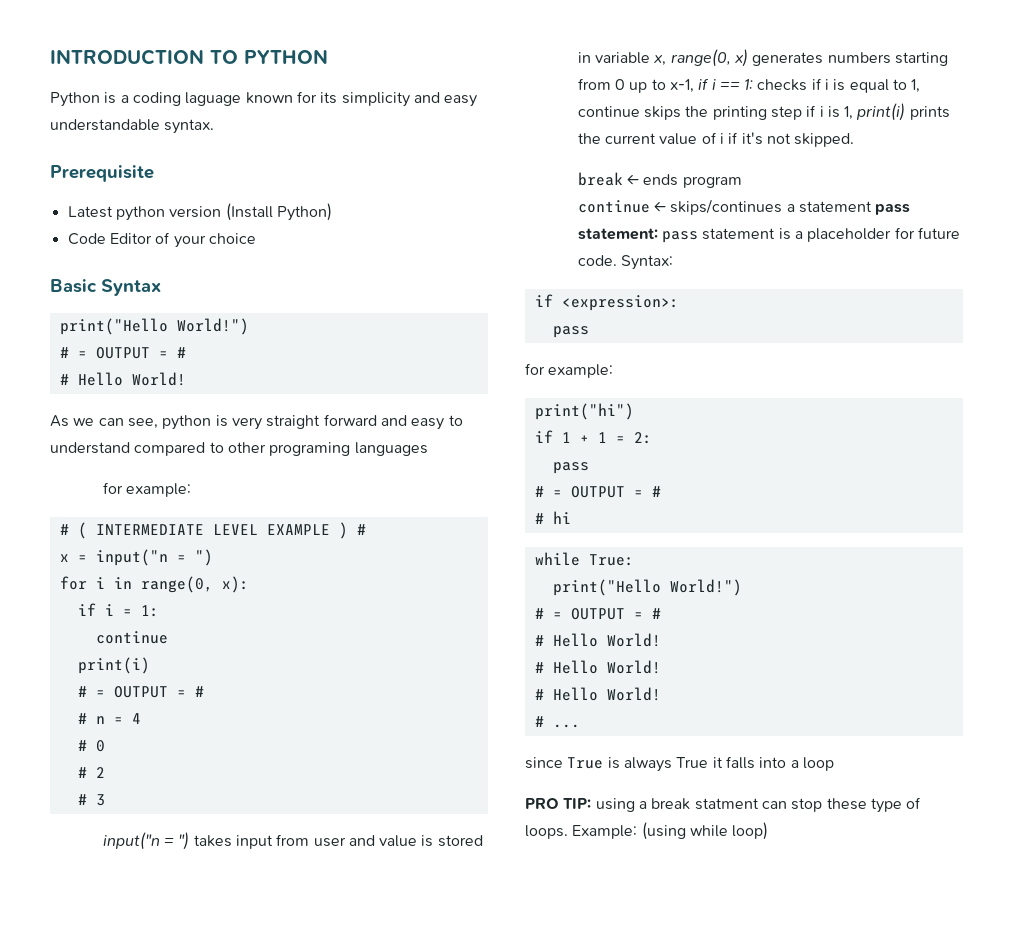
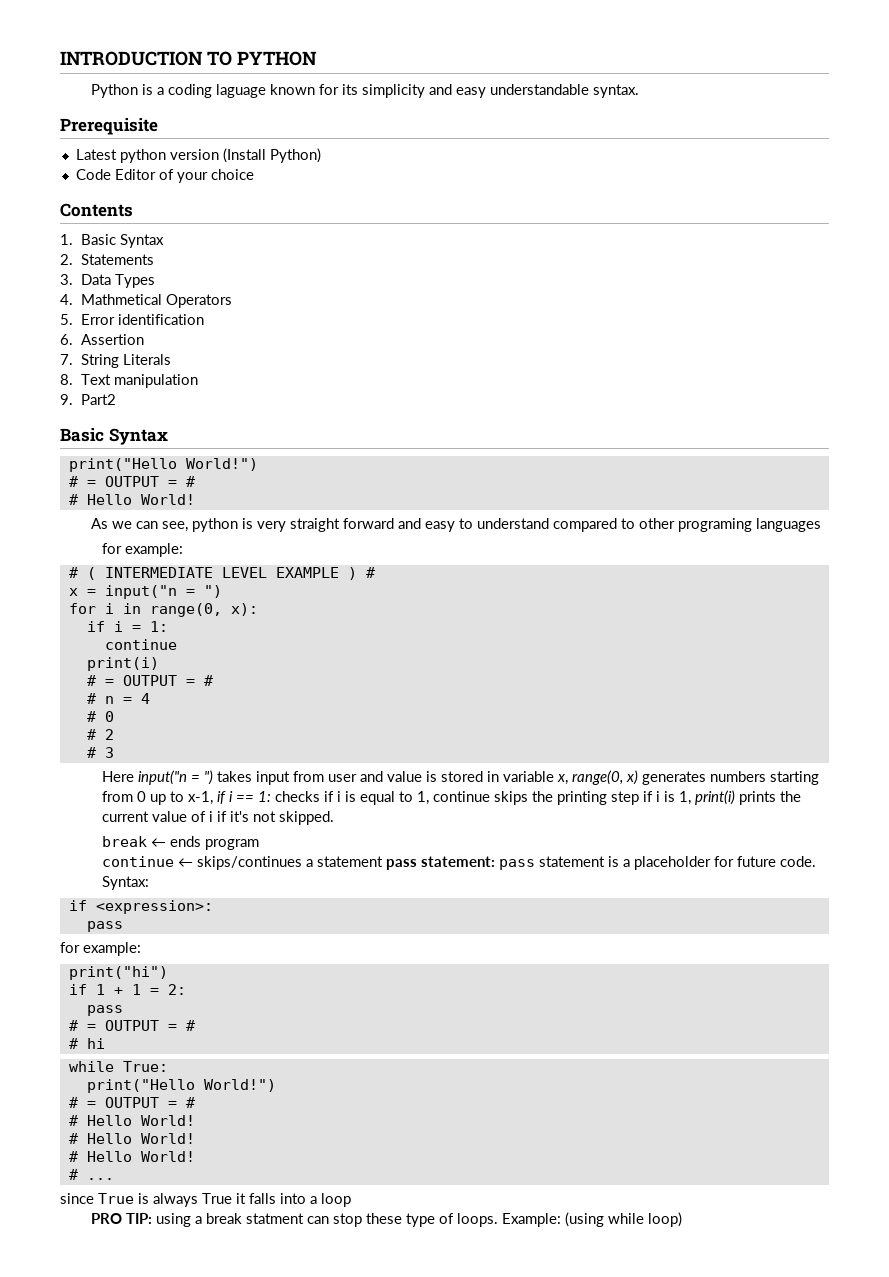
(256, 238) none -> [60,203,133,217] [60,234,165,248] [60,254,155,265] [60,274,156,288] [60,294,233,308] [60,314,205,325] [60,334,145,345] [60,354,172,368] [60,374,199,388] [60,394,117,405] // Contents // 1. Basic Syntax // 2. Statements // 3. Data Types // 4. Mathmetical Operators // 5. Error identification // 6. Assertion // 7. String Literals // 8. Text manipulation // 9. Part2
(105, 800) none -> [102,771,135,782] Here

